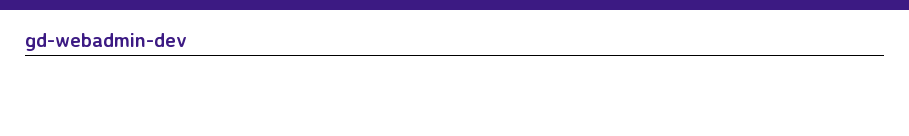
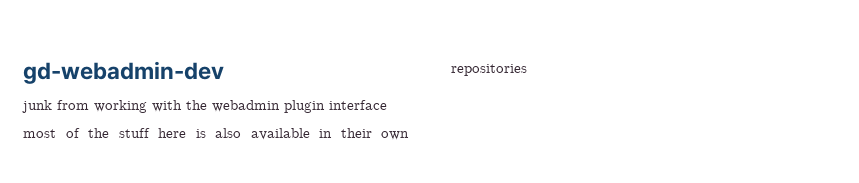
(187, 42) none -> [22,100,387,113] [23,128,409,140] [451,64,527,76] // junk from working with the webadmin plugin interface // most of the stuff here is also available in their own repositories

